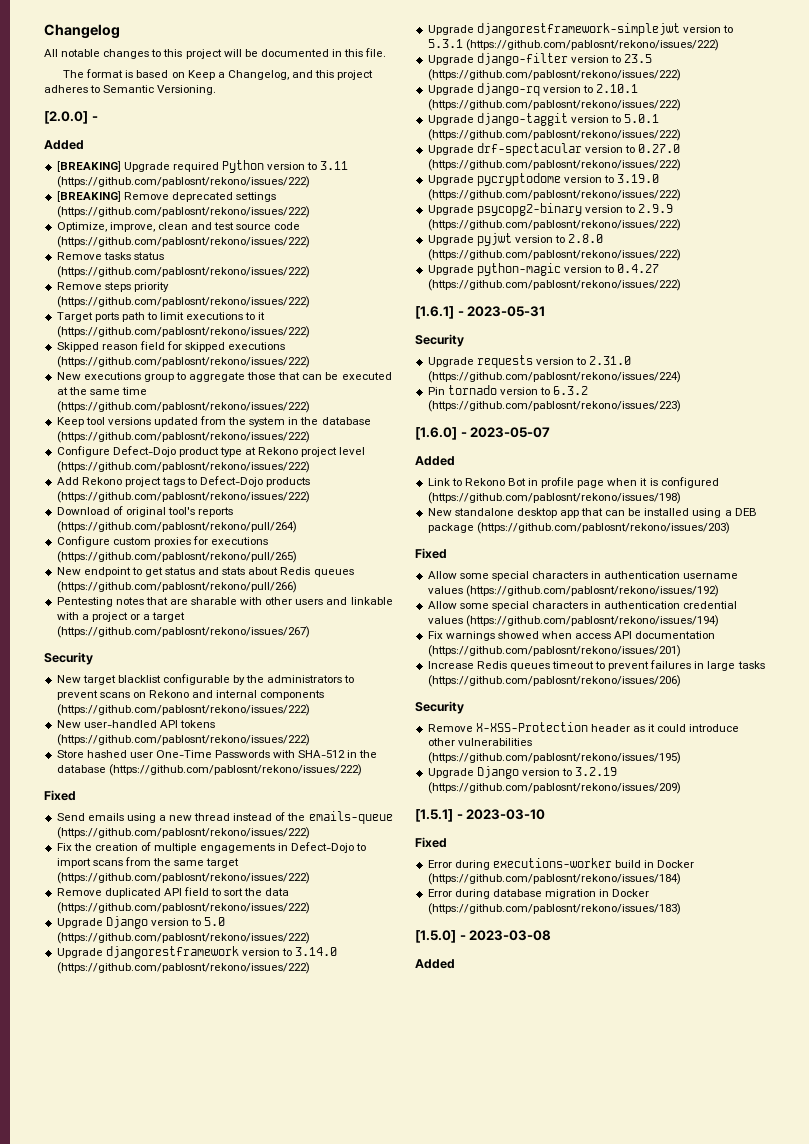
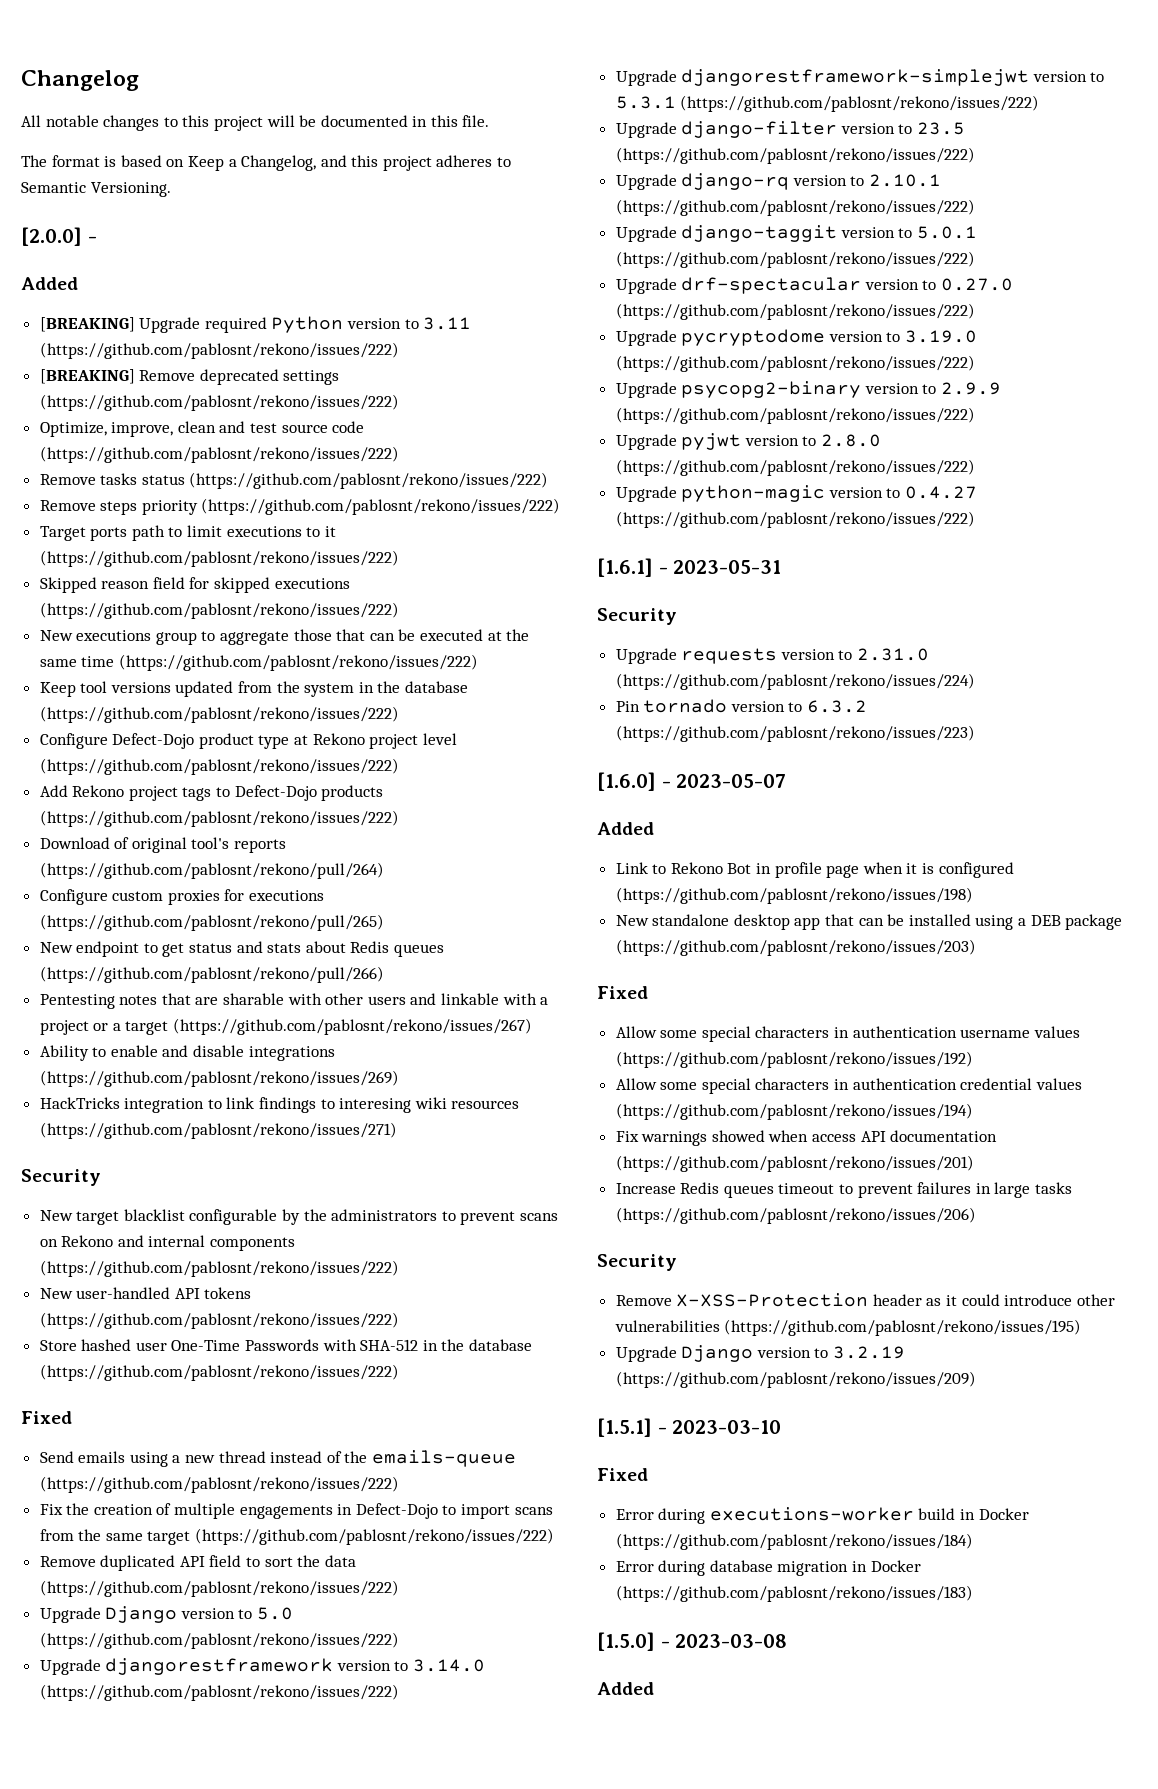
(310, 632) none -> [39,1045,335,1061] [39,1070,399,1087] [39,1097,520,1113] [39,1122,397,1139] // Ability to enable and disable integrations (https://github.com/pablosnt/rekono/issues/269) // HackTricks integration to link findings to interesing wiki resources (https://github.com/pablosnt/rekono/issues/271)

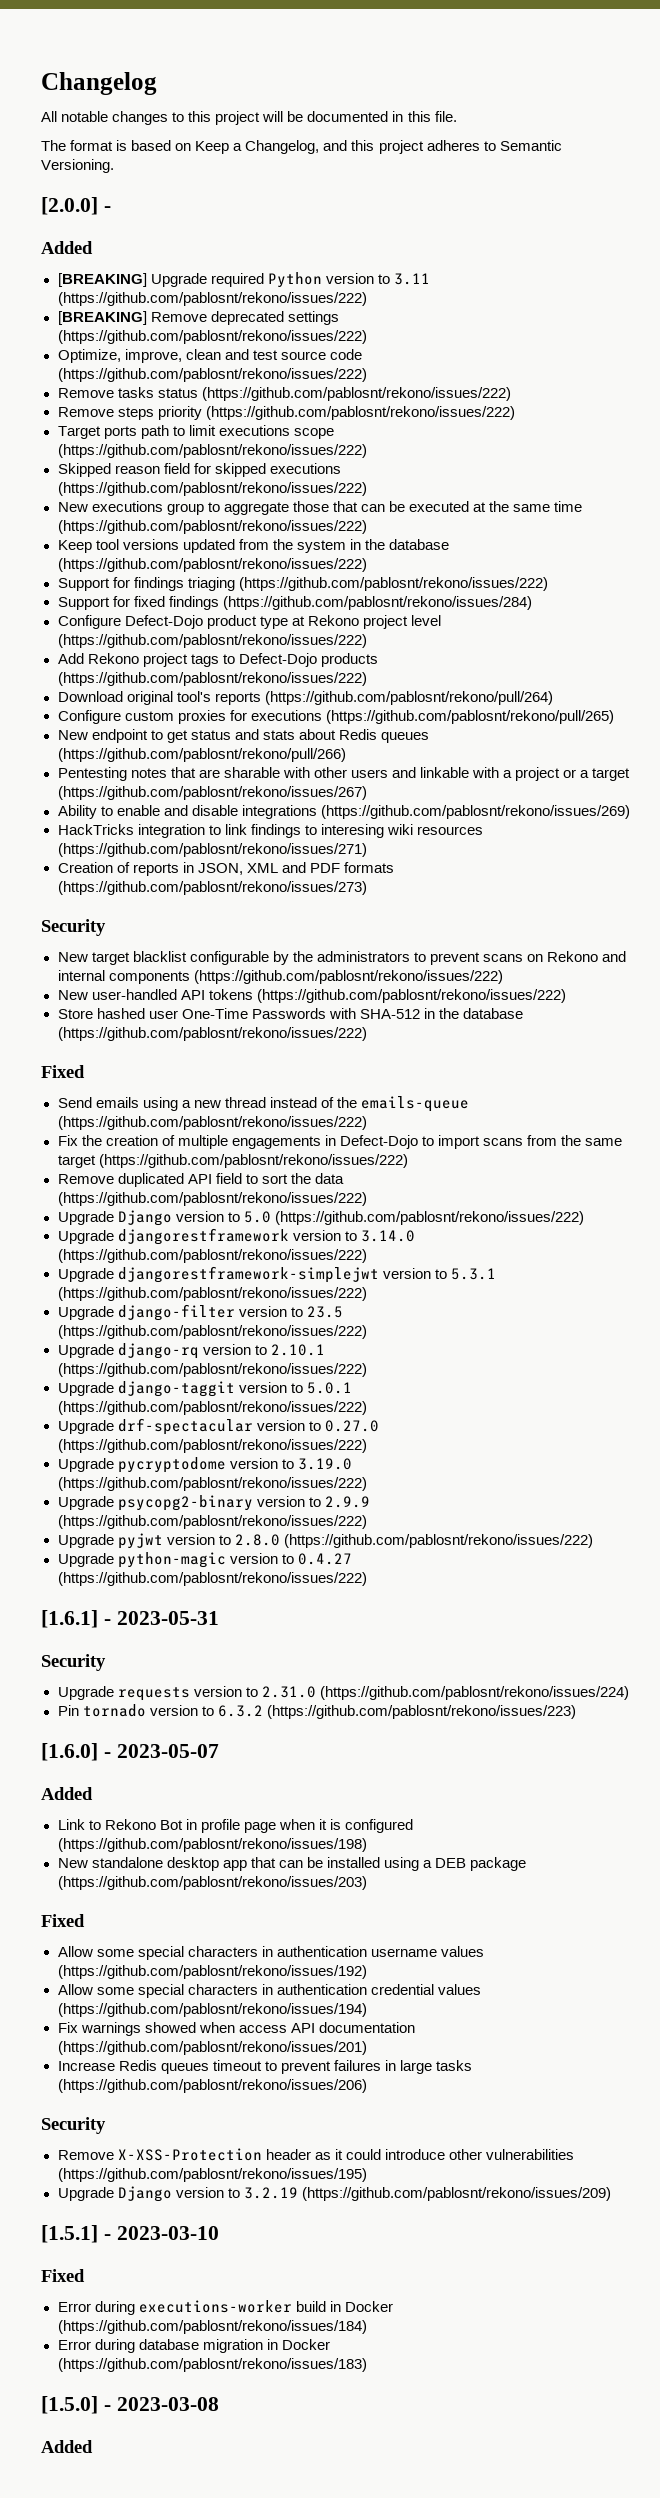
[306,526,336,537] to it -> [293,428,334,439] scope
(399, 714) none -> [57,577,548,591] [57,596,532,610] // Support for findings triaging (https://github.com/pablosnt/rekono/issues/222) // Support for fixed findings (https://github.com/pablosnt/rekono/issues/284)
[114,837,130,849] of -> (123, 696) none
(397, 1130) none -> [57,862,394,876] [57,881,367,895] // Creation of reports in JSON, XML and PDF formats (https://github.com/pablosnt/rekono/issues/273)

